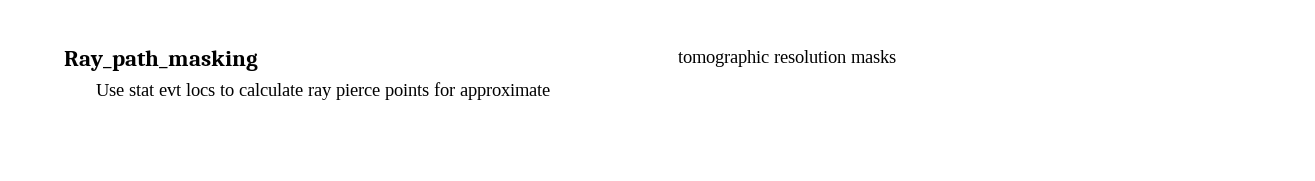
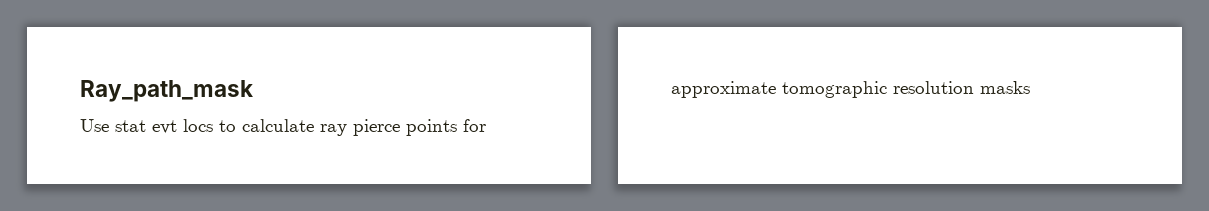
[64,50,258,71] Ray_path_masking -> [80,80,253,102] Ray_path_mask

